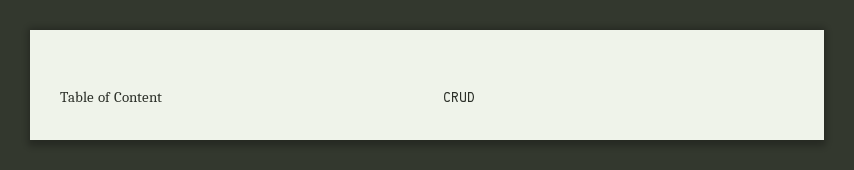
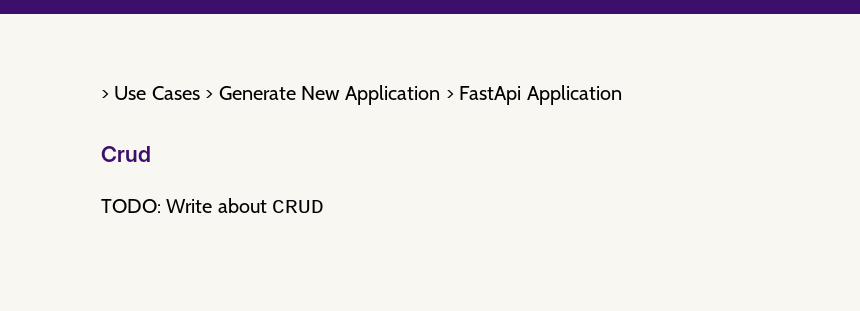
[60,91,162,102] Table of Content // -> [101,85,622,105] [101,146,151,162] [101,198,267,213] > Use Cases > Generate New Application > FastApi Application // Crud // TODO: Write about

